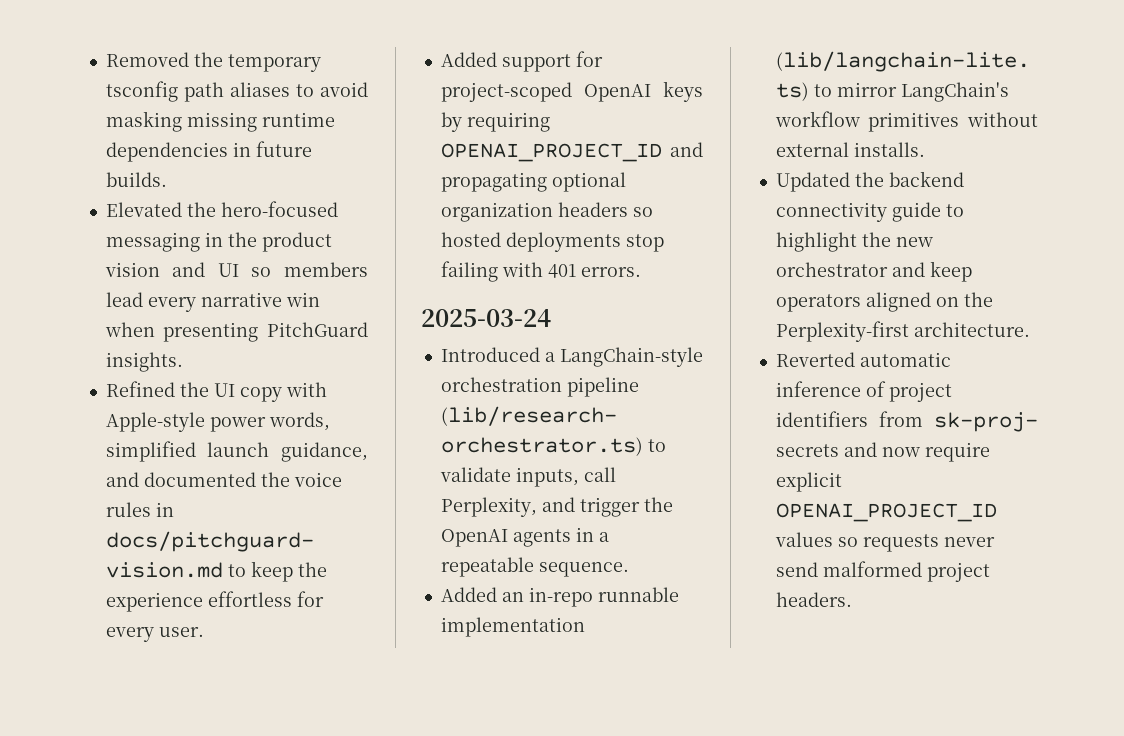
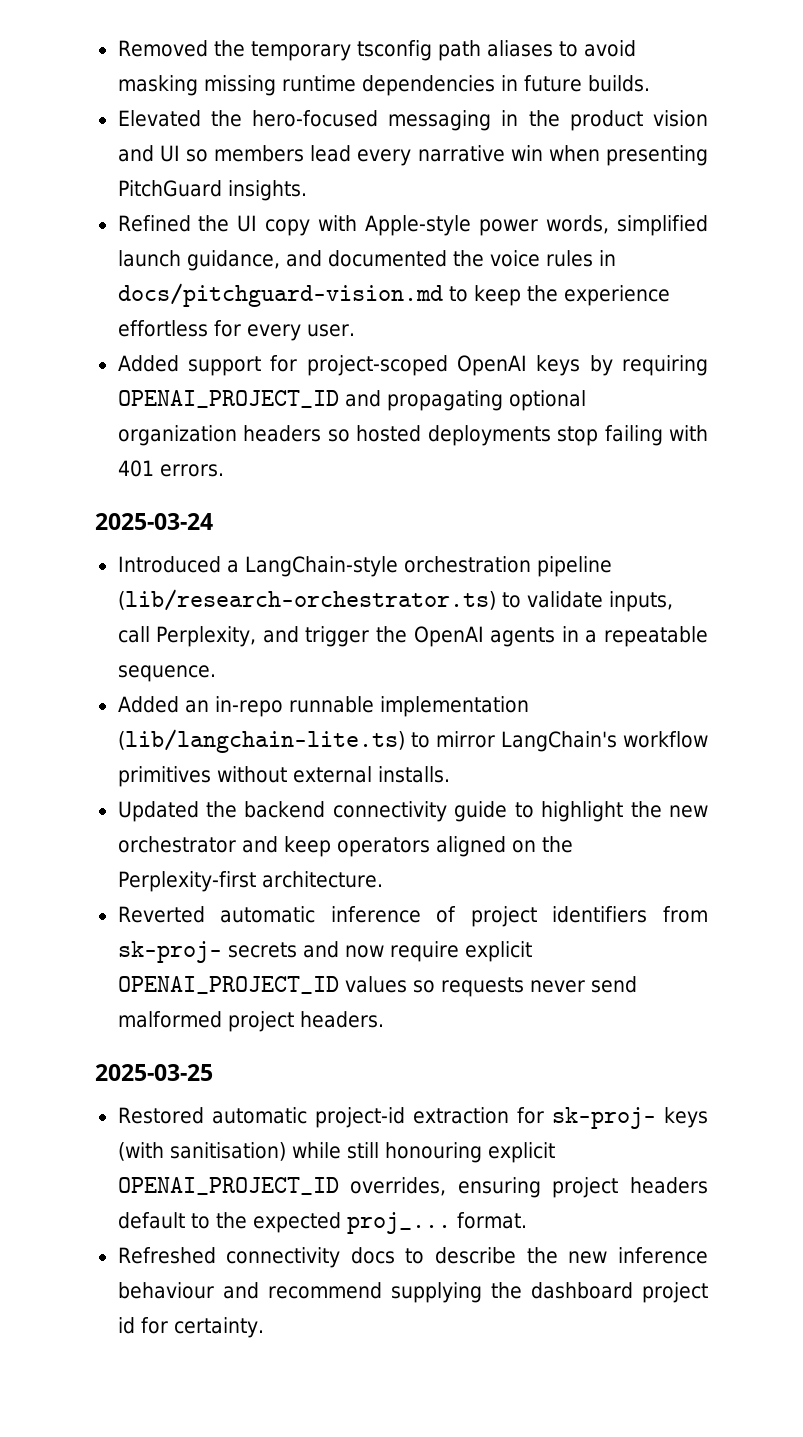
(852, 599) none -> [95,1064,213,1081] [117,1107,709,1129] [117,1142,555,1163] [117,1177,708,1198] [117,1212,527,1234] [117,1247,708,1268] [117,1282,708,1303] [117,1317,264,1338] // 2025-03-25 // Restored automatic project-id extraction for sk-proj- keys (with sanitisation) while still honouring explicit OPENAI_PROJECT_ID overrides, ensuring project headers default to the expected proj_... format. // Refreshed connectivity docs to describe the new inference behaviour and recommend supplying the dashboard project id for certainty.

